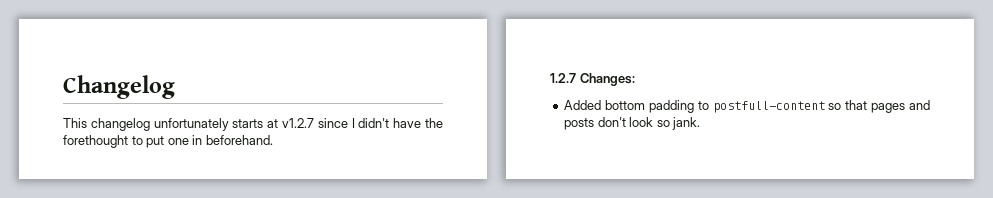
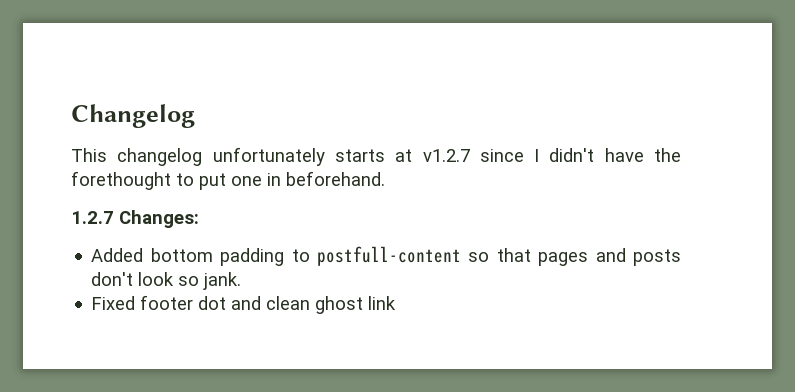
(701, 123) none -> [91,295,397,314] // Fixed footer dot and clean ghost link

